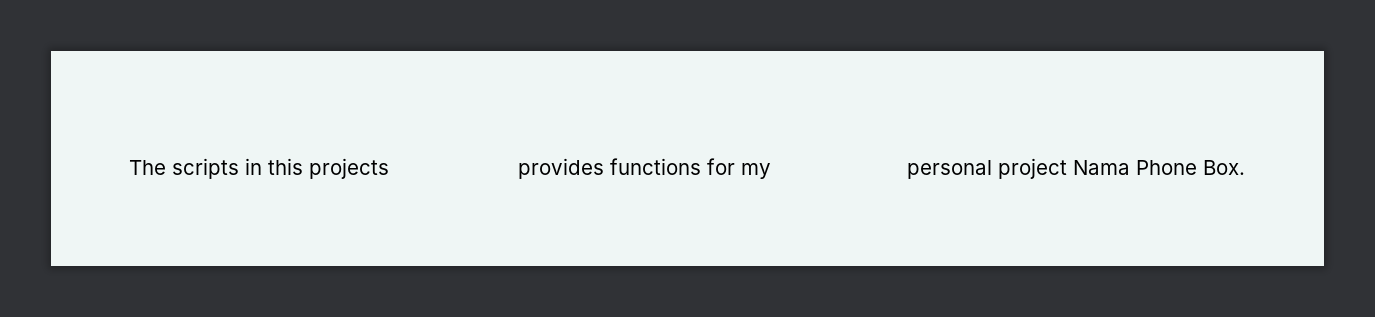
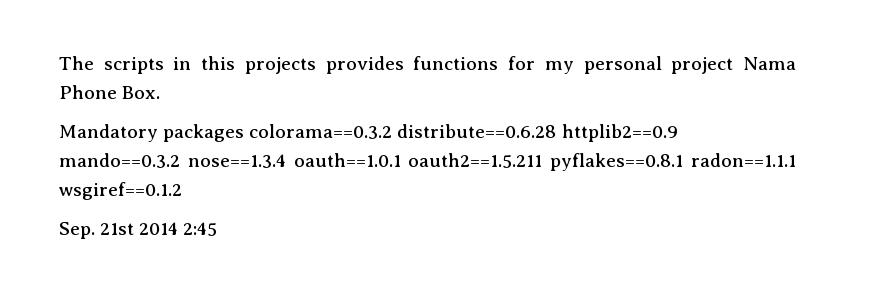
(1245, 167) none -> [59,124,678,142] [59,153,796,171] [59,182,182,200] [59,222,218,239] // Mandatory packages colorama==0.3.2 distribute==0.6.28 httplib2==0.9 mando==0.3.2 nose==1.3.4 oauth==1.0.1 oauth2==1.5.211 pyflakes==0.8.1 radon==1.1.1 wsgiref==0.1.2 // Sep. 21st 2014 2:45

